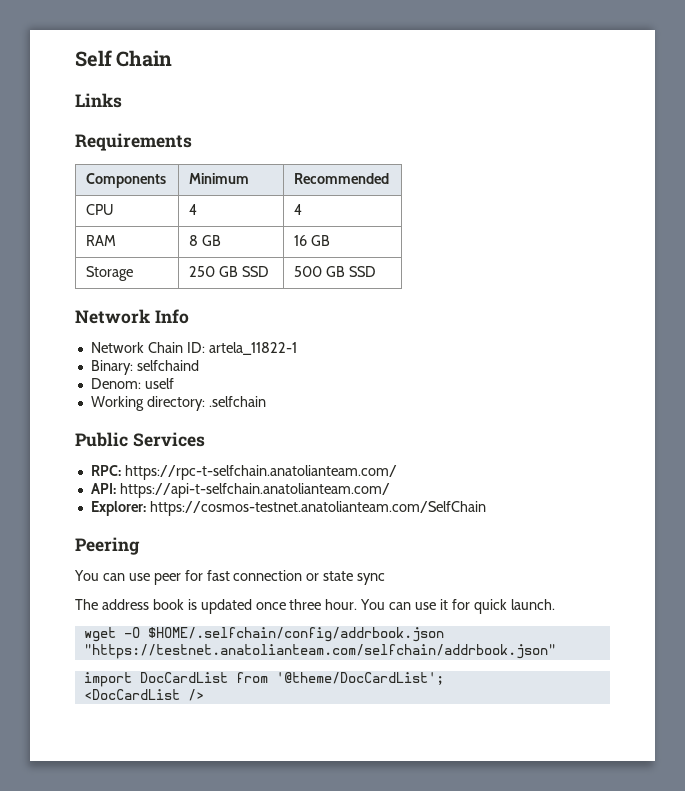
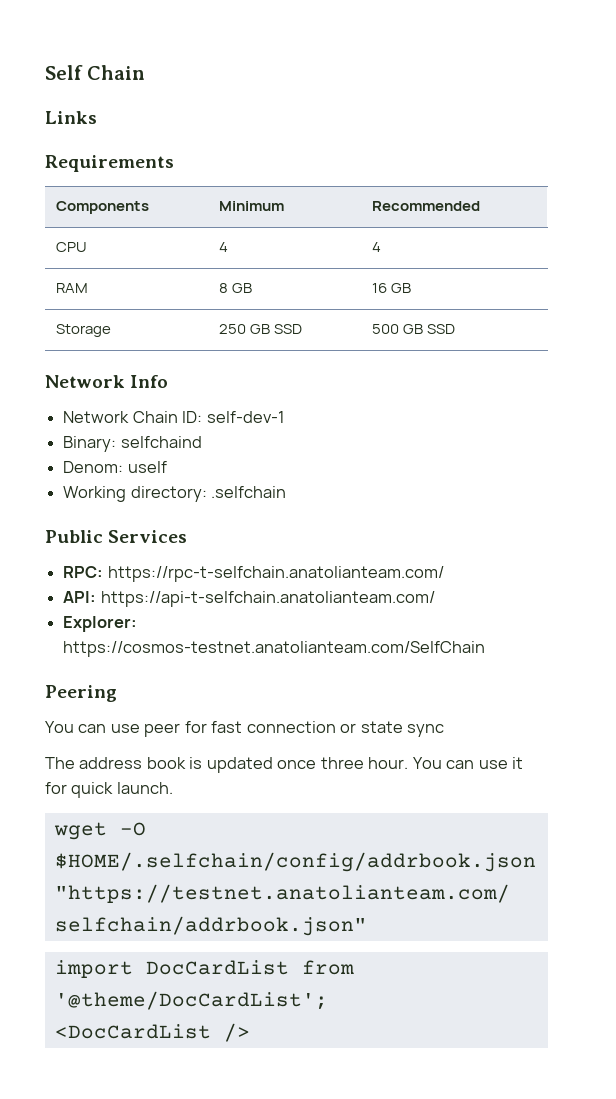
[208,342,297,355] artela_11822-1 -> [206,411,284,423] self-dev-1

